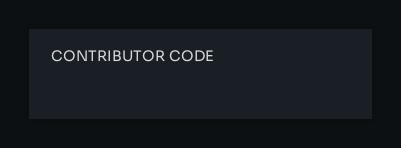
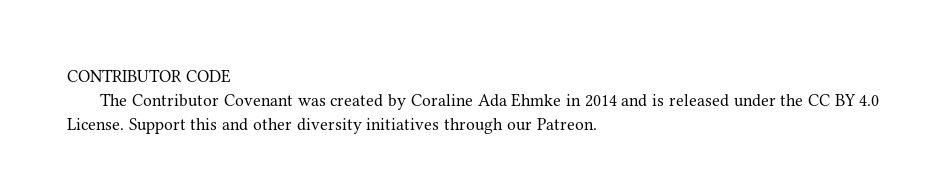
(214, 56) none -> [100,93,880,110] [67,118,597,134] // The Contributor Covenant was created by Coraline Ada Ehmke in 2014 and is released under the CC BY 4.0 License. Support this and other diversity initiatives through our Patreon.

